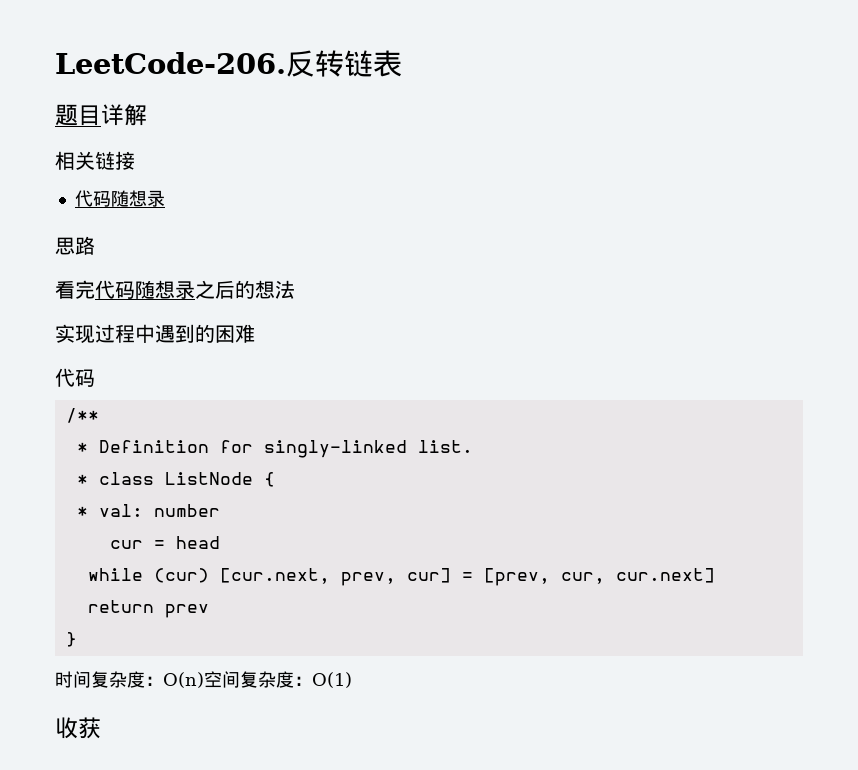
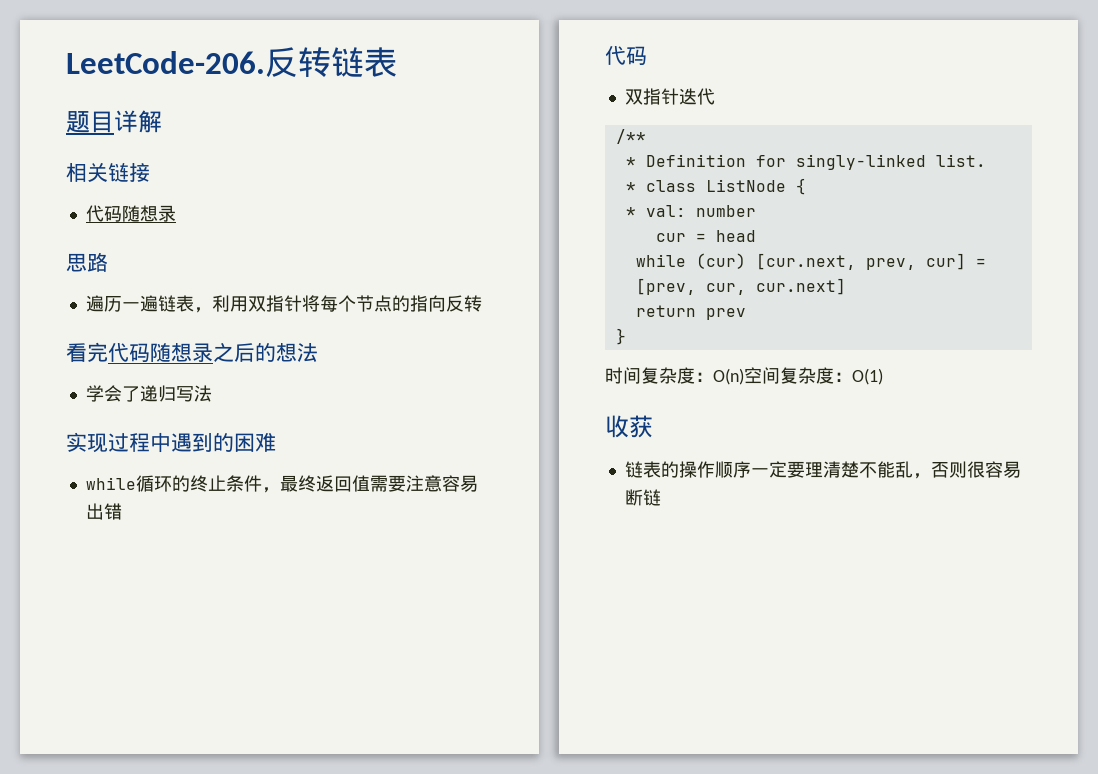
(95, 245) none -> [85,295,482,313] // 遍历一遍链表，利用双指针将每个节点的指向反转
(295, 289) none -> [85,385,212,402] // 学会了递归写法
[55,368,95,387] // 代码 -> [85,475,478,493] [85,503,122,520] [605,46,647,65] [624,88,715,105] // while循环的终止条件，最终返回值需要注意容易出错 // 代码 // 双指针迭代
(101, 728) none -> [624,461,1021,479] [624,489,661,506] // 链表的操作顺序一定要理清楚不能乱，否则很容易断链

